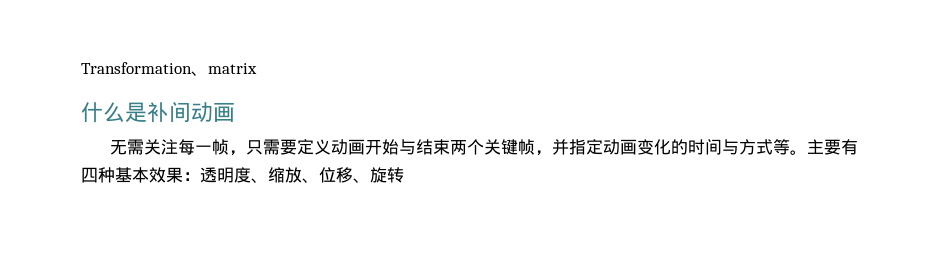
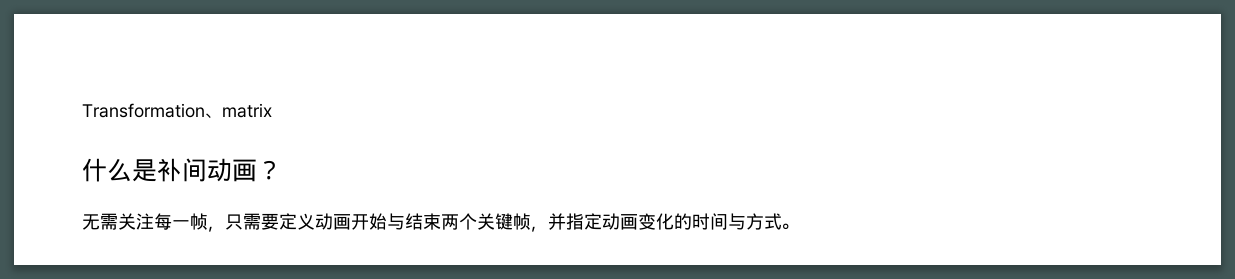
(235, 112) none -> [257,160,282,180] ？
[772,139,858,155] [81,167,404,183] 等。主要有四种基本效果：透明度、缩放、位移、旋转 -> [782,223,799,230] 。

